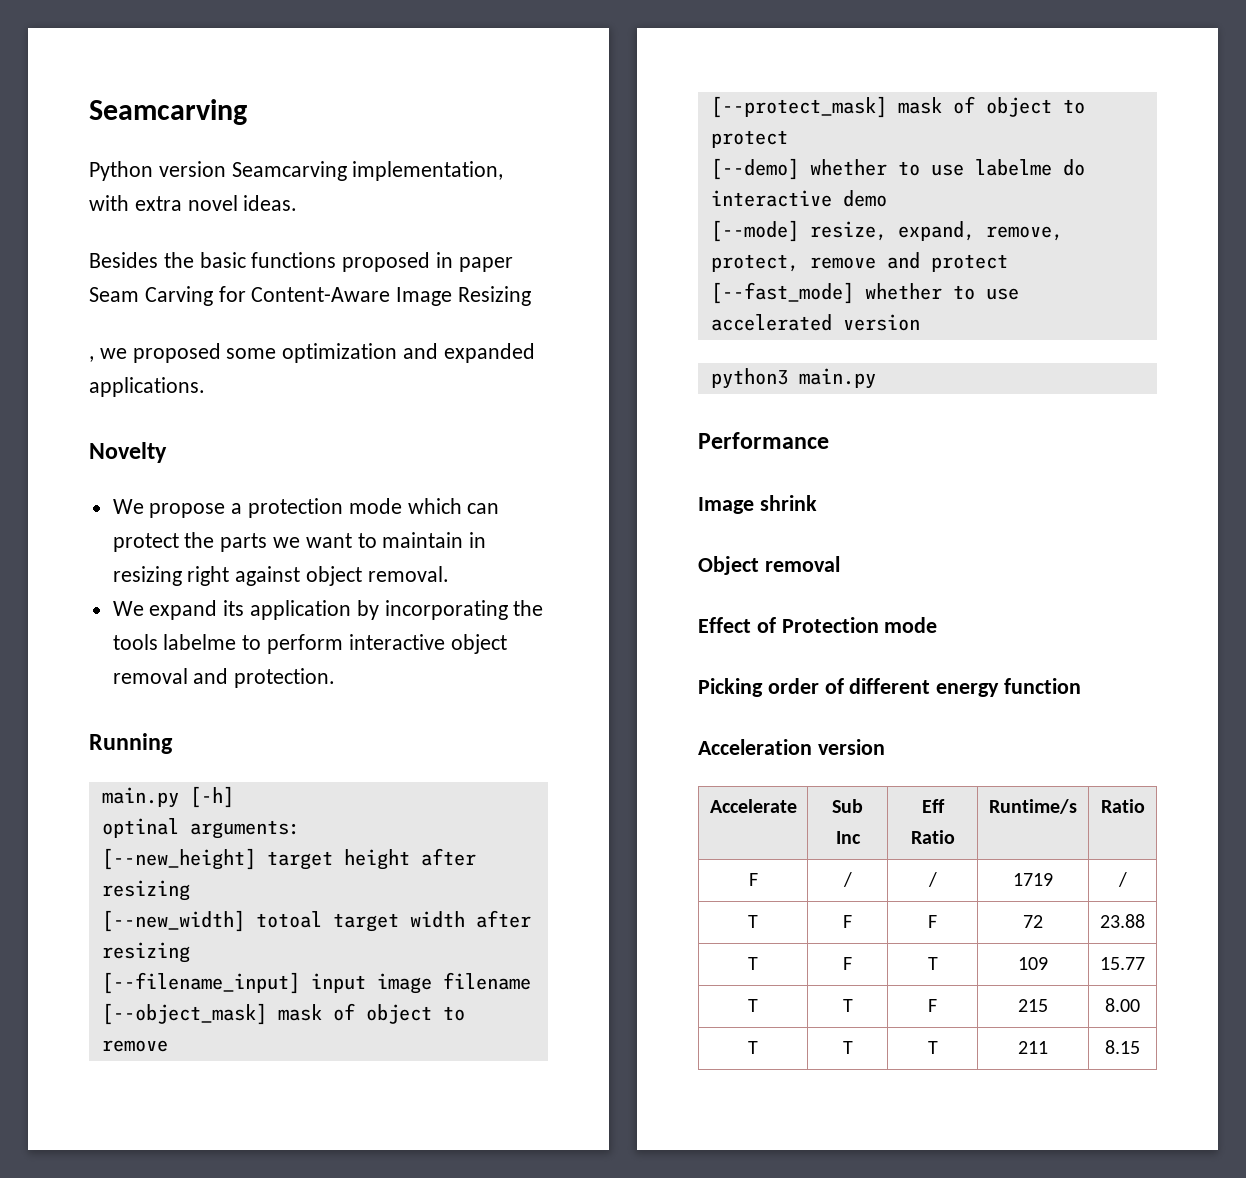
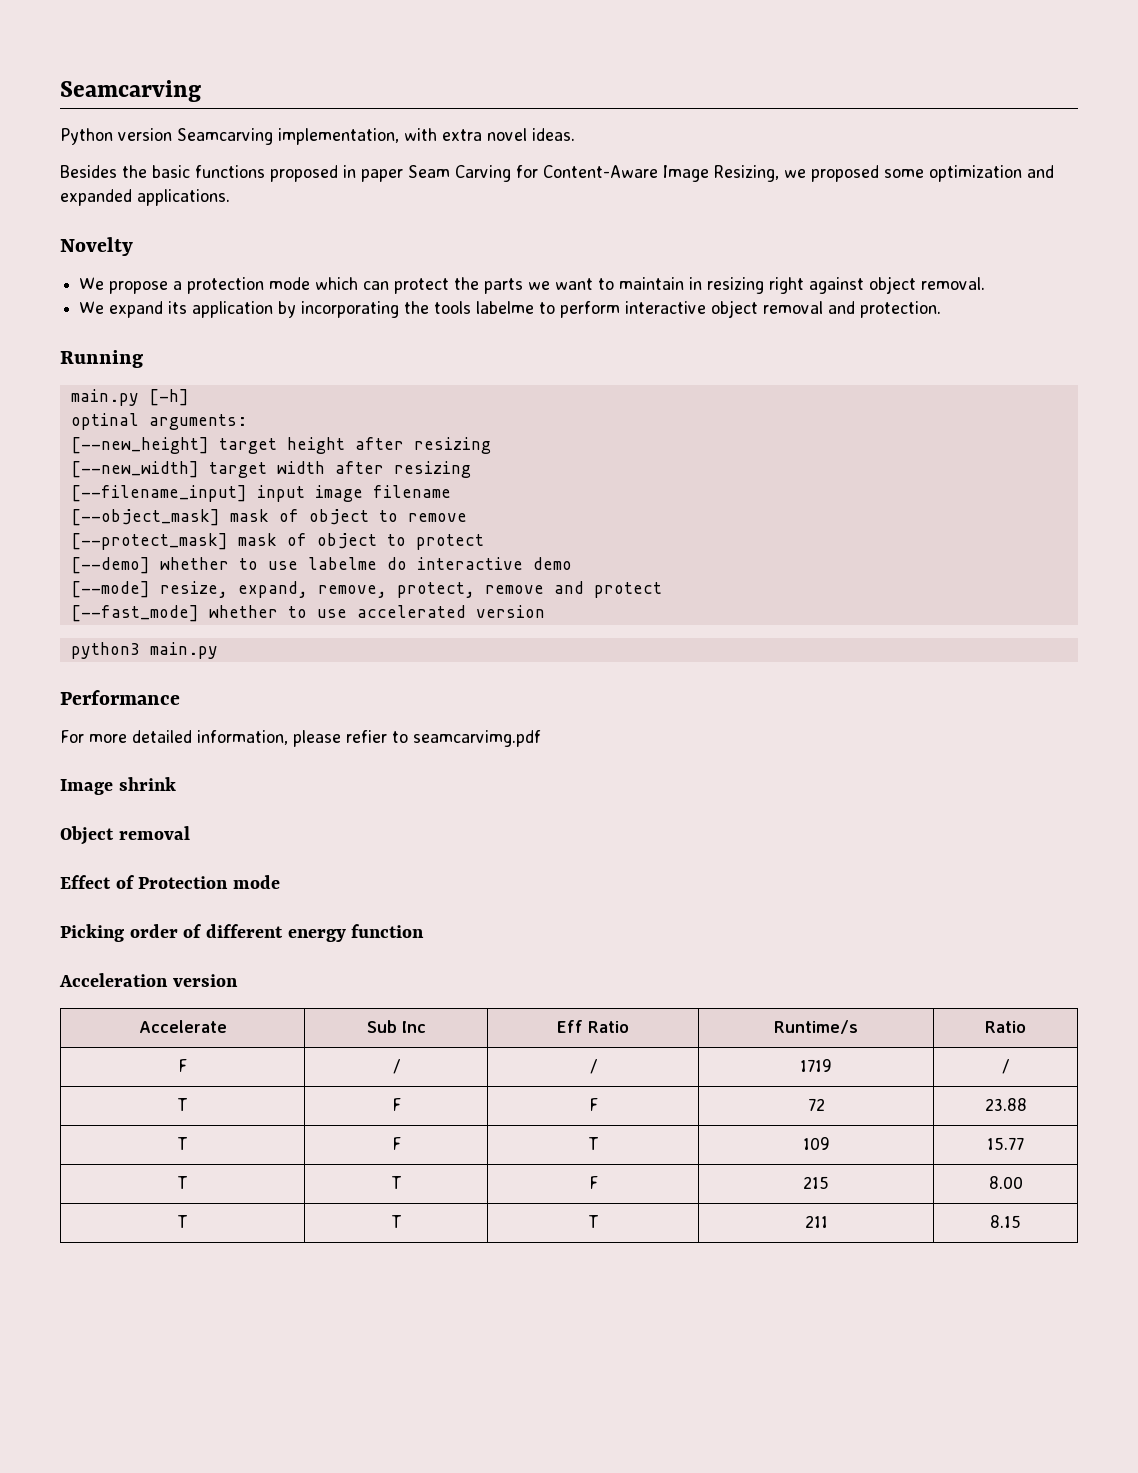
[458,286,532,306] [89,356,94,362] Resizing // , -> [714,165,779,182] Resizing,
[255,911,322,928] totoal -> (199, 469) none
(829, 440) none -> [60,730,541,747] // For more detailed information, please refier to seamcarvimg.pdf

